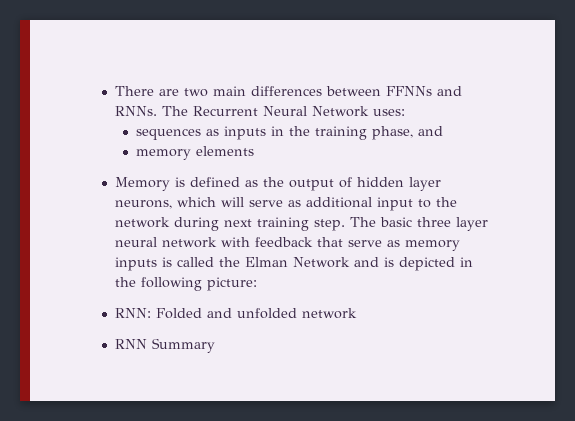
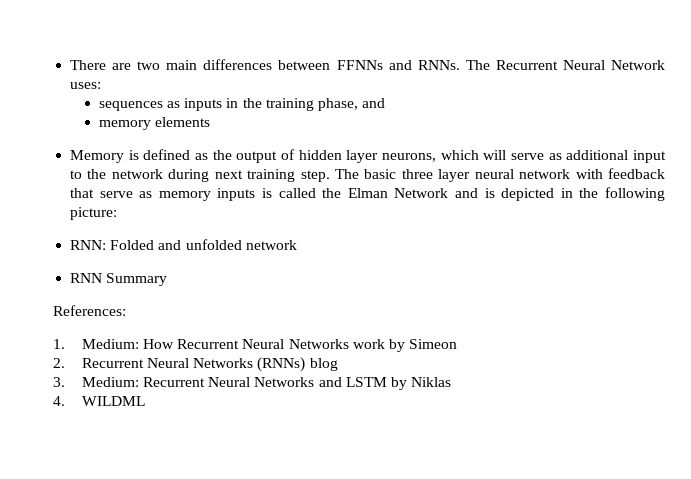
(215, 345) none -> [53,305,126,316] [53,339,458,352] [53,357,338,372] [53,377,452,390] [53,396,145,406] // References: // 1. Medium: How Recurrent Neural Networks work by Simeon // 2. Recurrent Neural Networks (RNNs) blog // 3. Medium: Recurrent Neural Networks and LSTM by Niklas // 4. WILDML

